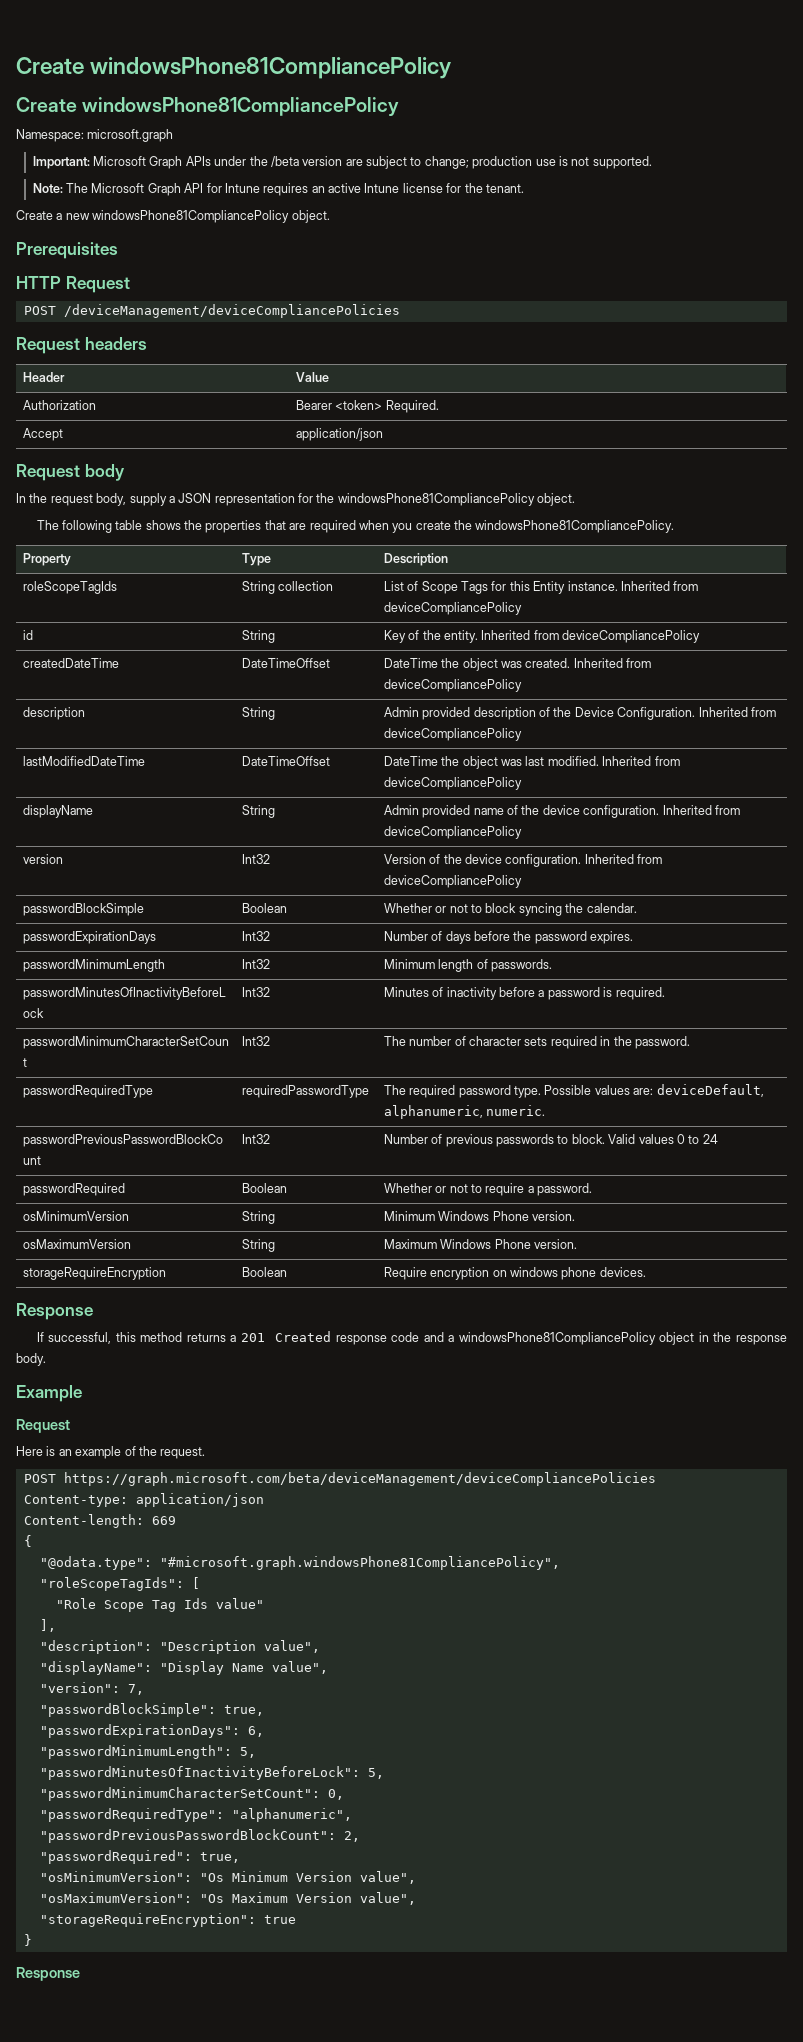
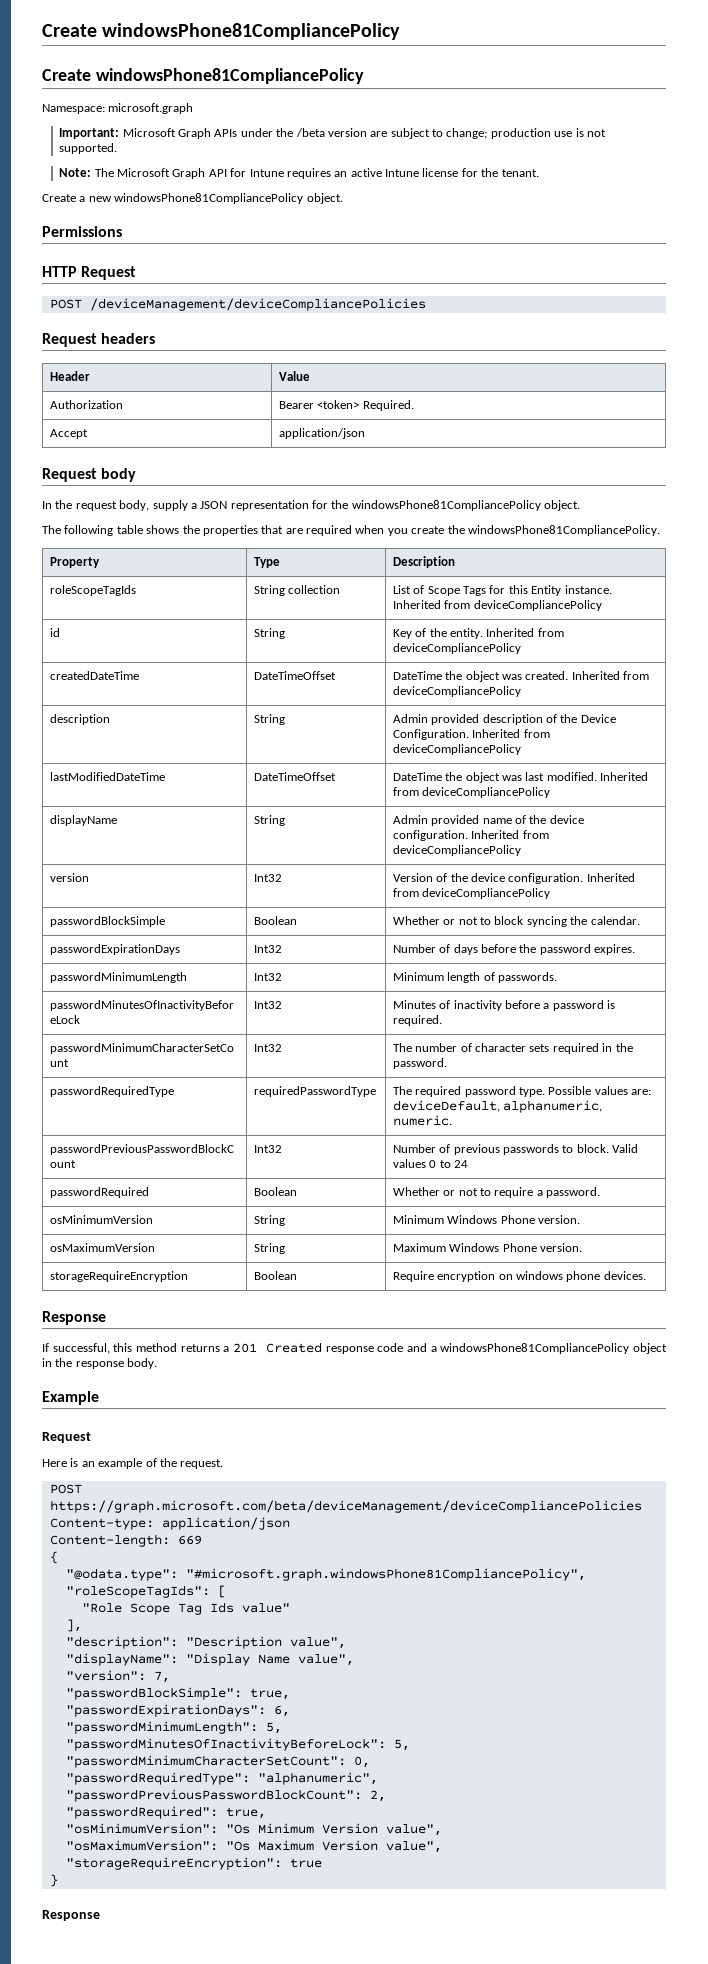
[16,242,118,259] Prerequisites -> [42,226,122,237] Permissions

